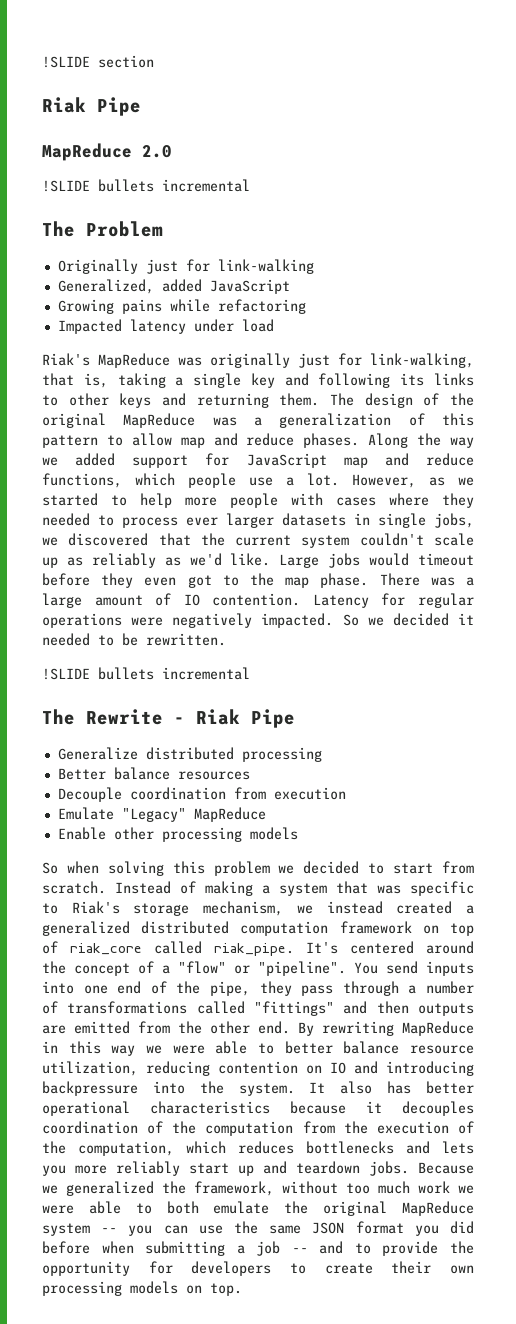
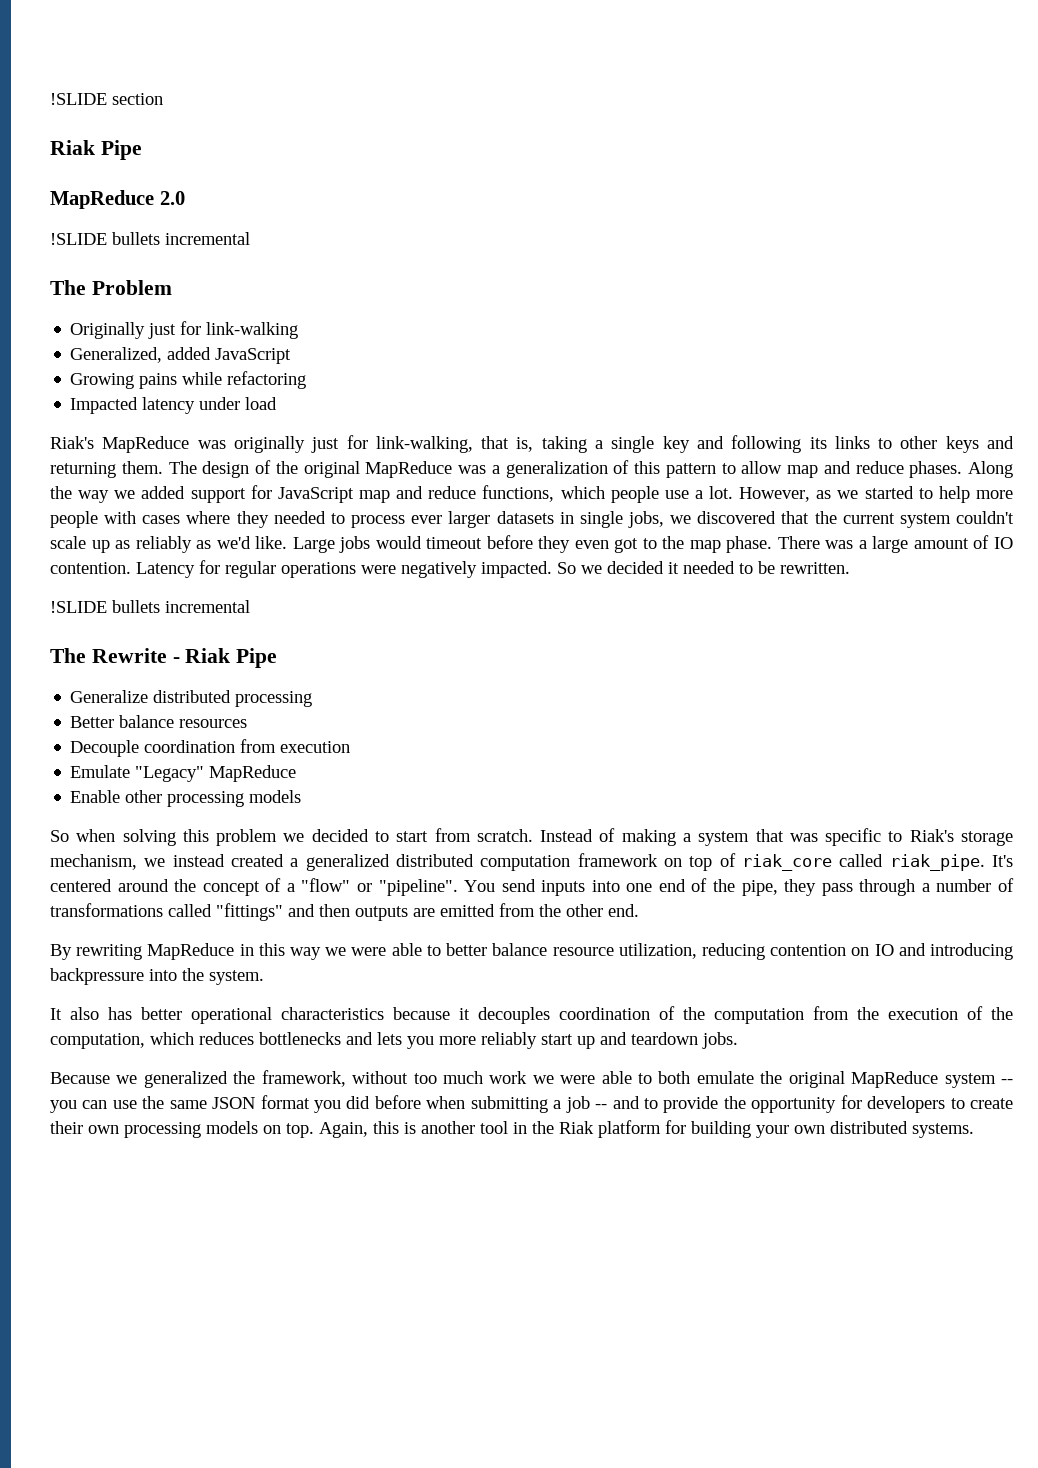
(290, 1027) none -> (639, 910) //
(295, 1089) none -> (264, 977) //
(409, 1168) none -> (738, 1040) //
(242, 1289) none -> [319,1120,974,1138] Again, this is another tool in the Riak platform for building your own distributed systems.

